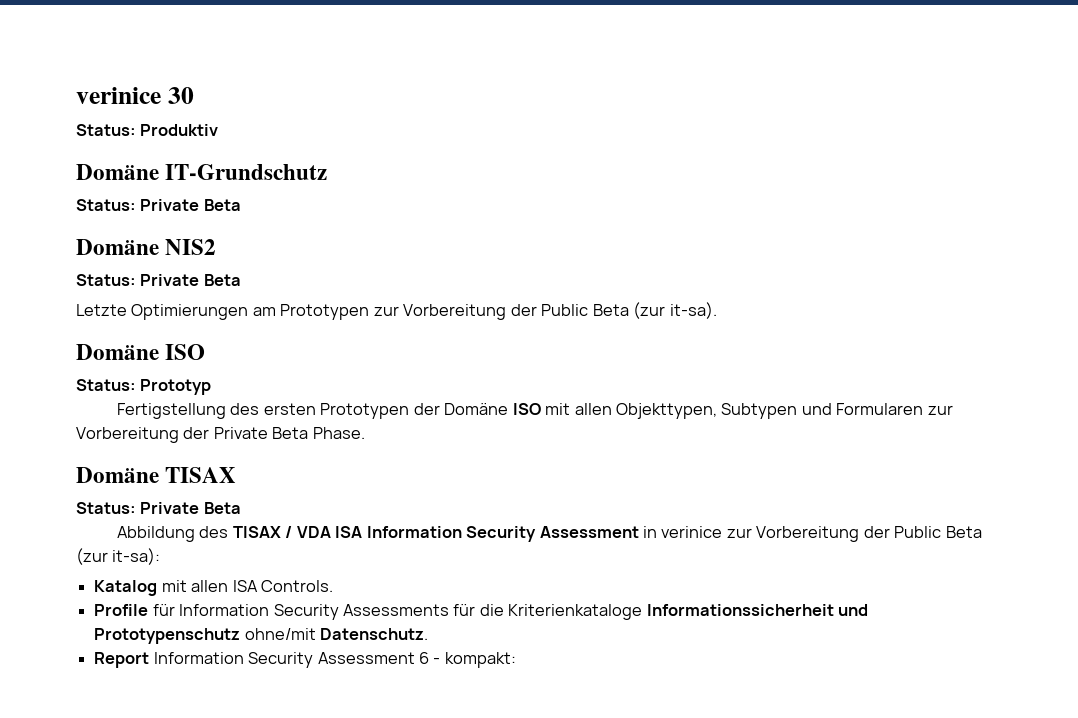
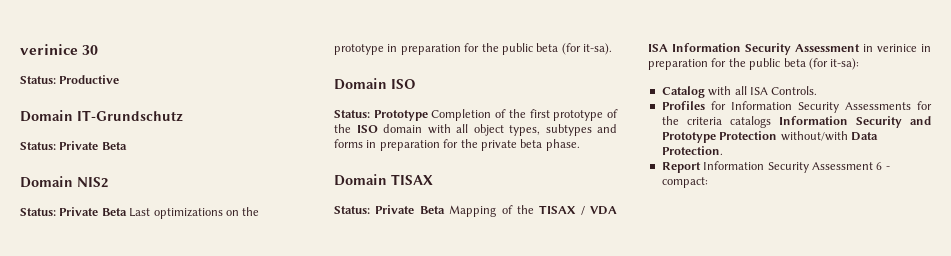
[140,124,219,136] [76,164,159,180] Produktiv // Domäne -> [59,75,120,84] [20,110,73,122] Productive // Domain
[76,239,159,255] Domäne -> [20,176,73,188] Domain
[76,302,666,320] // Letzte Optimierungen am Prototypen zur Vorbereitung der Public Beta (zur -> [129,207,260,219] [334,43,581,55] Last optimizations on the prototype in preparation for the public beta (for
[76,344,159,360] Domäne -> [334,78,387,90] Domain
[140,379,212,395] [116,403,953,419] [76,427,365,443] [76,467,159,483] Prototyp // Fertigstellung des ersten Prototypen der Domäne ISO mit allen Objekttypen, Subtypen und Formularen zur Vorbereitung der Private Beta Phase. // Domäne -> [373,109,618,121] [334,124,617,136] [334,139,580,151] [334,174,387,186] Prototype Completion of the first prototype of the ISO domain with all object types, subtypes and forms in preparation for the private beta phase. // Domain
[116,526,229,542] // Abbildung des -> [449,205,534,217] Mapping of the
[726,526,982,542] [76,548,161,565] [94,580,229,596] zur Vorbereitung der Public Beta (zur it-sa): // Katalog mit allen -> [921,44,931,52] [648,58,860,70] [661,86,747,98] in preparation for the public beta (for it-sa): // Catalog with all
[94,604,175,616] Profile für -> [661,101,726,110] Profiles for
[453,604,869,620] [94,628,429,644] für die Kriterienkataloge Informationssicherheit und Prototypenschutz ohne/mit Datenschutz. -> [917,101,932,110] [661,116,931,128] [661,131,878,143] [661,146,723,155] for the criteria catalogs Information Security and Prototype Protection without/with Data Protection.
[444,652,516,668] kompakt: -> [661,177,708,188] compact:

